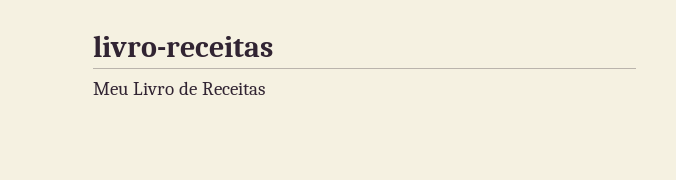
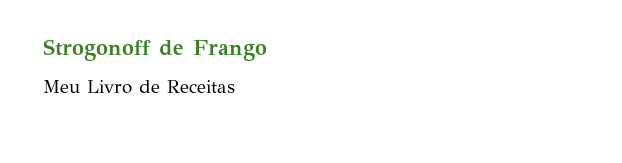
[93,35,273,57] livro-receitas -> [43,39,267,61] Strogonoff de Frango

